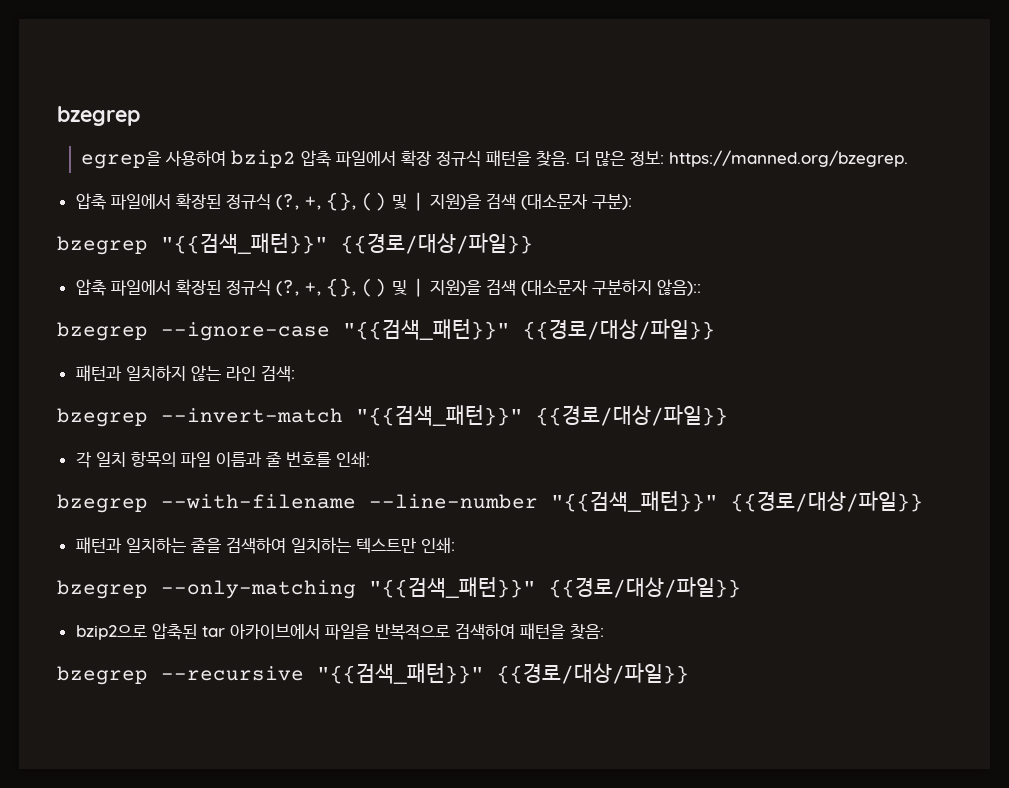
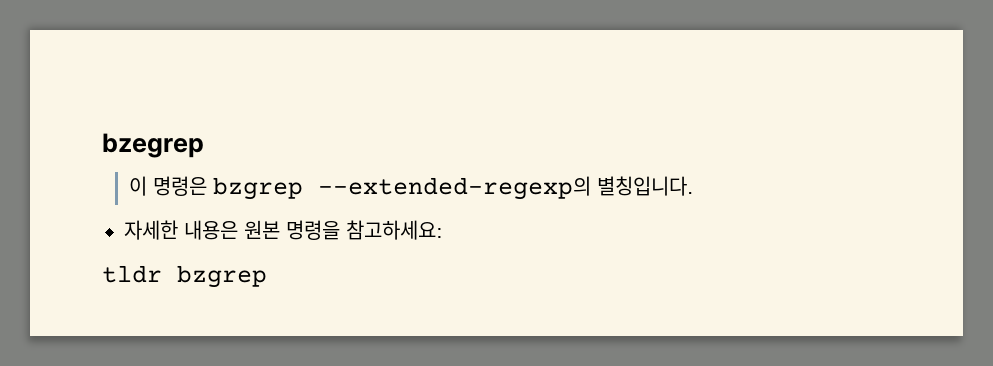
[80,150,908,169] [75,192,632,211] [57,233,533,255] [75,278,701,297] [57,319,715,341] [75,365,295,382] [57,405,728,427] [75,451,370,468] [57,491,923,513] [75,537,455,554] [57,577,741,599] [75,623,604,640] [57,663,689,685] egrep을 사용하여 bzip2 압축 파일에서 확장 정규식 패턴을 찾음. 더 많은 정보: https://manned.org/bzegrep. // 압축 파일에서 확장된 정규식 (?, +, {}, () 및 | 지원)을 검색 (대소문자 구분): // bzegrep "{{검색_패턴}}" {{경로/대상/파일}} // 압축 파일에서 확장된 정규식 (?, +, {}, () 및 | 지원)을 검색 (대소문자 구분하지 않음):: // bzegrep --ignore-case "{{검색_패턴}}" {{경로/대상/파일}} // 패턴과 일치하지 않는 라인 검색: // bzegrep --invert-match "{{검색_패턴}}" {{경로/대상/파일}} // 각 일치 항목의 파일 이름과 줄 번호를 인쇄: // bzegrep --with-filename --line-number "{{검색_패턴}}" {{경로/대상/파일}} // 패턴과 일치하는 줄을 검색하여 일치하는 텍스트만 인쇄: // bzegrep --only-matching "{{검색_패턴}}" {{경로/대상/파일}} // bzip2으로 압축된 tar 아카이브에서 파일을 반복적으로 검색하여 패턴을 찾음: // bzegrep --recursive "{{검색_패턴}}" {{경로/대상/파일}} -> [129,176,694,200] [124,220,443,240] [102,265,267,288] 이 명령은 bzgrep --extended-regexp의 별칭입니다. // 자세한 내용은 원본 명령을 참고하세요: // tldr bzgrep

